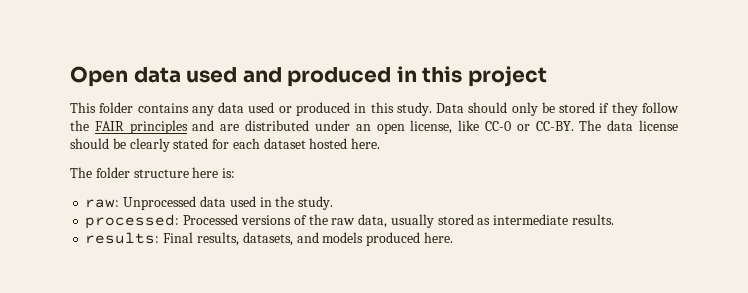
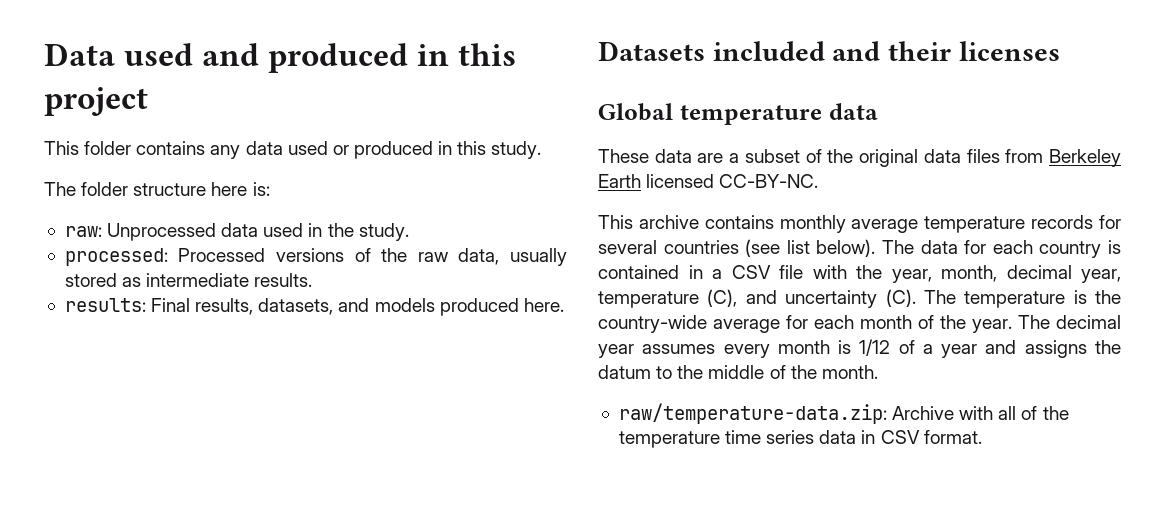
[70,66,181,87] Open data -> [44,43,115,66] Data
[436,102,680,116] [70,120,678,134] [70,138,381,152] Data should only be stored if they follow the FAIR principles and are distributed under an open license, like CC-0 or CC-BY. The data license should be clearly stated for each dataset hosted here. -> (542, 150) none
(453, 237) none -> [598,41,1060,61] [598,103,878,125] [598,149,1121,167] [598,174,819,188] [598,215,1121,233] [598,239,1121,258] [598,265,1121,283] [598,289,1121,308] [598,315,1121,333] [598,339,1121,358] [598,365,878,379] [618,403,1069,424] [618,430,982,448] // Datasets included and their licenses // Global temperature data // These data are a subset of the original data files from Berkeley Earth licensed CC-BY-NC. // This archive contains monthly average temperature records for several countries (see list below). The data for each country is contained in a CSV file with the year, month, decimal year, temperature (C), and uncertainty (C). The temperature is the country-wide average for each month of the year. The decimal year assumes every month is 1/12 of a year and assigns the datum to the middle of the month. // raw/temperature-data.zip: Archive with all of the temperature time series data in CSV format.

